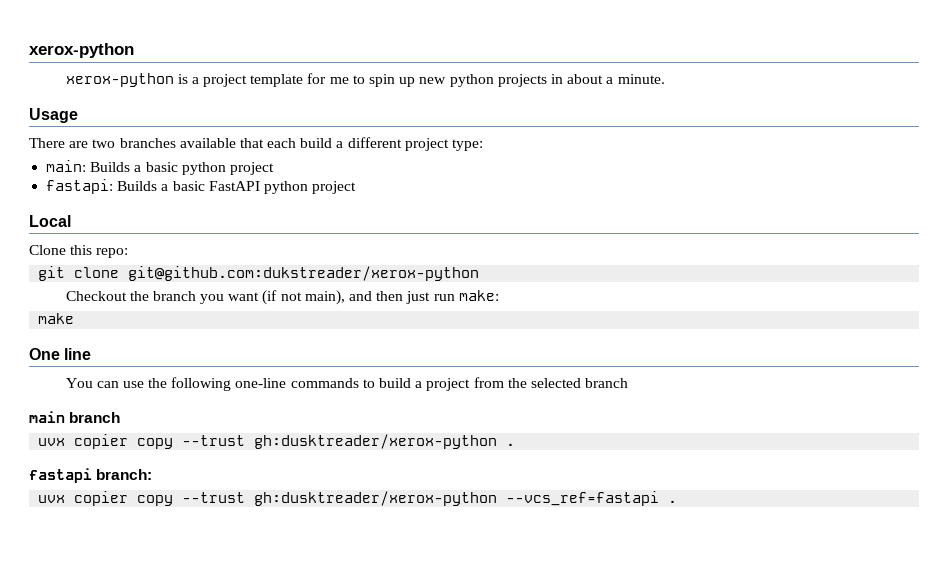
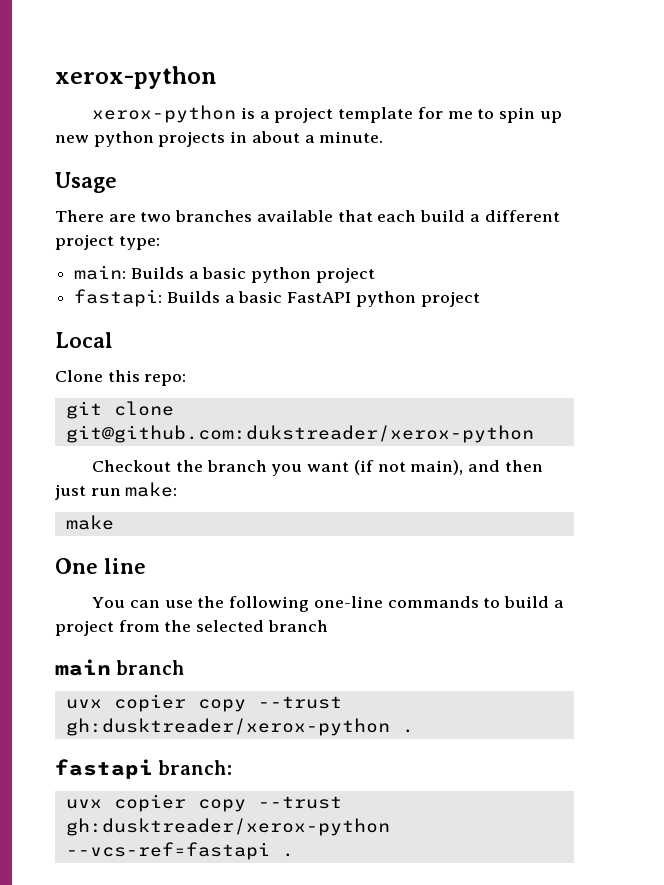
[506,491,660,506] --vcs_ref=fastapi -> [65,842,270,860] --vcs-ref=fastapi

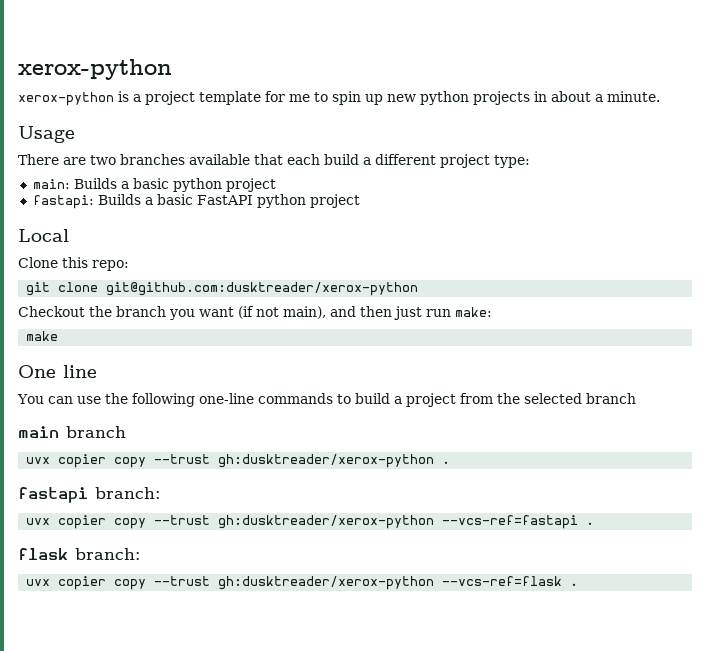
[65,425,534,443] git@github.com:dukstreader/xerox-python -> [106,282,419,296] git@github.com:dusktreader/xerox-python
(294, 855) none -> [18,548,140,560] [26,576,579,590] // flask branch: // uvx copier copy --trust gh:dusktreader/xerox-python --vcs-ref=flask .

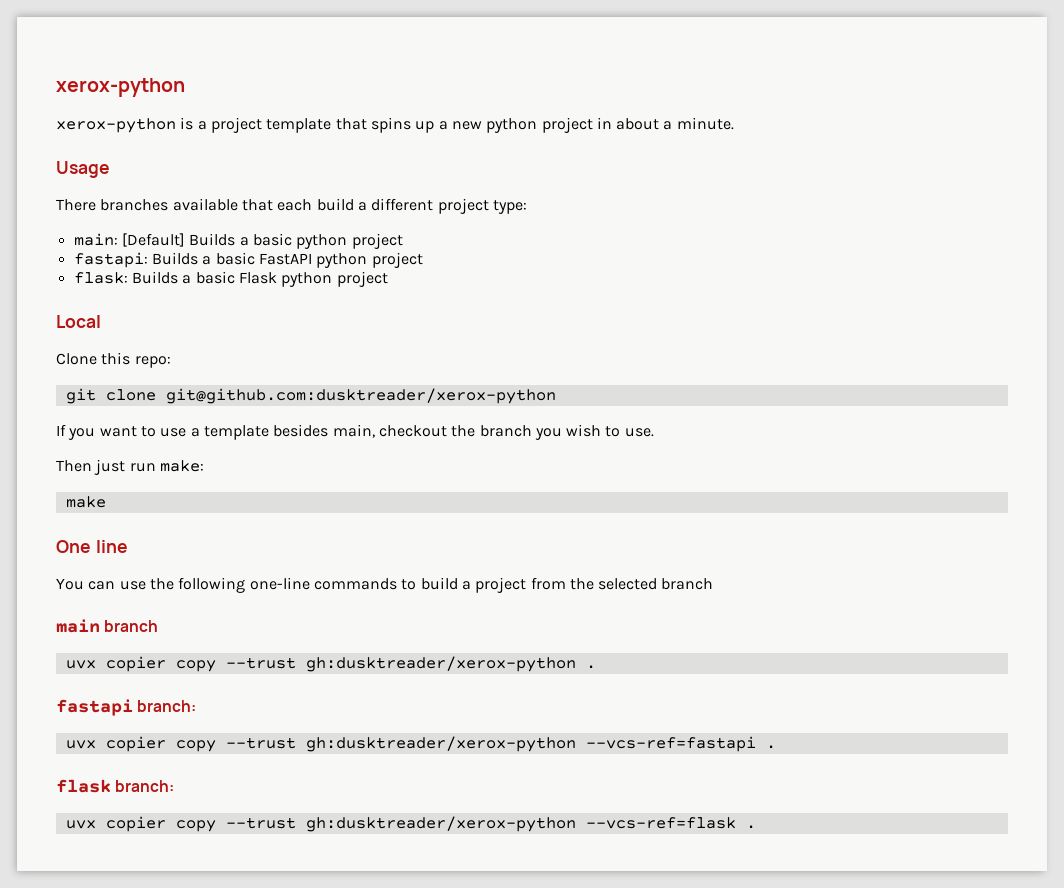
[265,91,383,105] for me to spin up -> [335,117,448,133] that spins up a
[473,91,530,105] projects -> [541,117,593,133] project
[63,155,116,165] are two -> (96, 205) none
(70, 184) none -> [121,233,185,247] [Default]
(360, 201) none -> [73,271,388,287] // flask: Builds a basic Flask python project
[18,306,392,320] Checkout the branch you want (if not main), and then -> [56,424,654,440] [56,460,92,472] If you want to use a template besides main, checkout the branch you wish to use. // Then

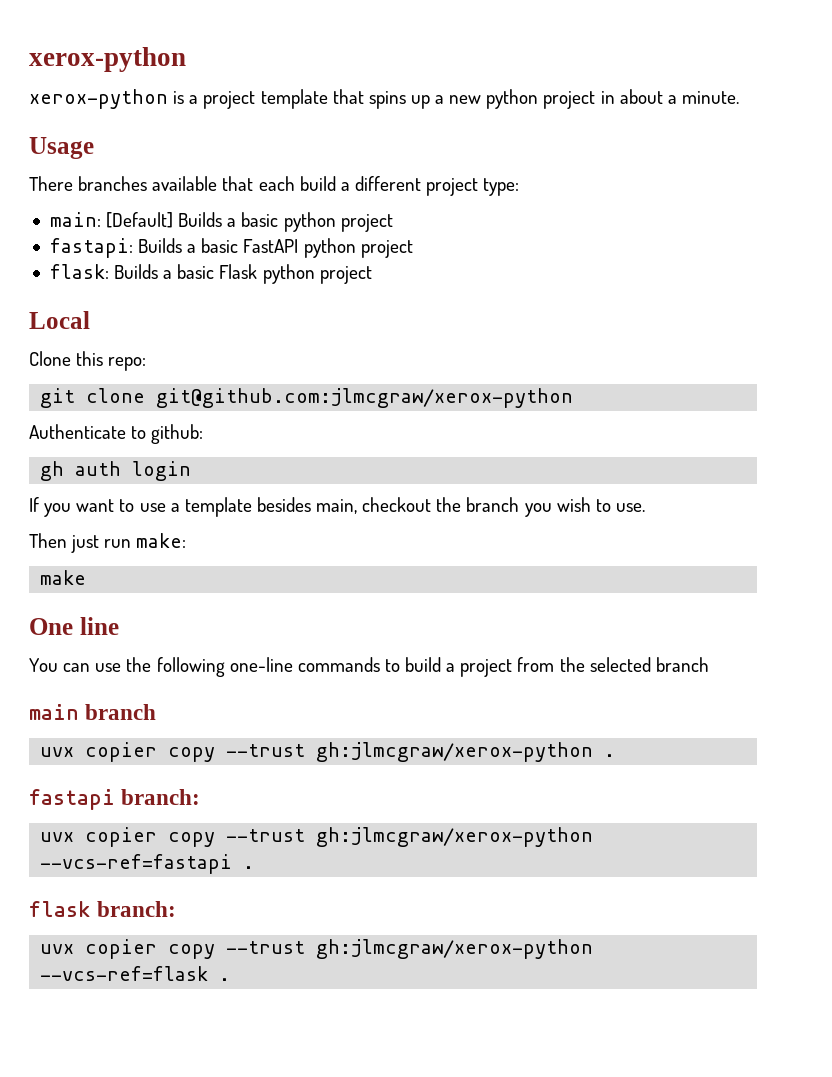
[165,388,556,404] git@github.com:dusktreader/xerox-python -> [156,388,574,408] [29,424,204,444] [40,461,192,481] git@github.com:jlmcgraw/xerox-python // Authenticate to github: // gh auth login
[305,656,576,672] gh:dusktreader/xerox-python -> [316,742,594,762] gh:jlmcgraw/xerox-python
[305,736,576,752] gh:dusktreader/xerox-python -> [316,827,594,847] gh:jlmcgraw/xerox-python
[305,816,576,832] gh:dusktreader/xerox-python -> [316,939,594,959] gh:jlmcgraw/xerox-python

